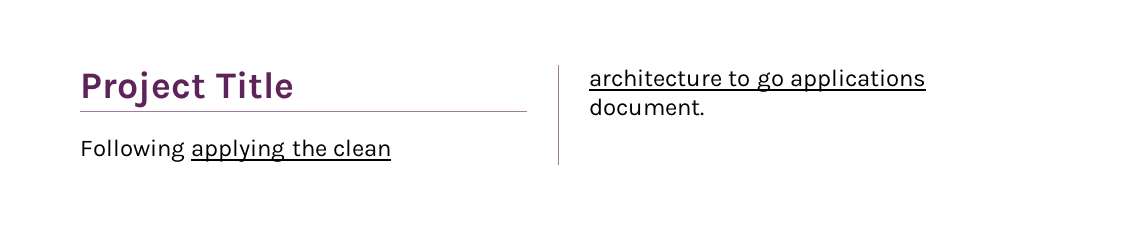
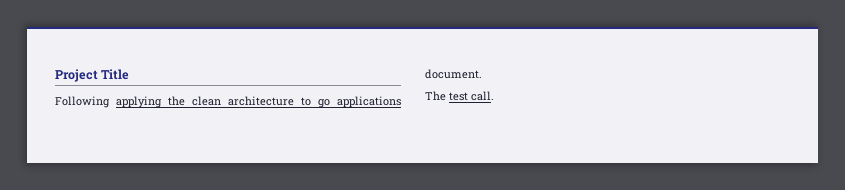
(704, 107) none -> [425,91,494,101] // The test call.

